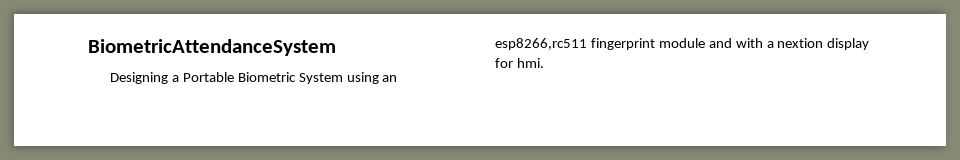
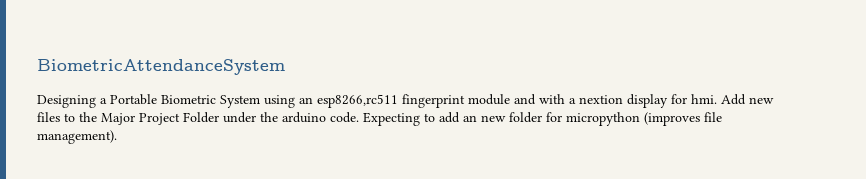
(544, 63) none -> [721,94,774,105] [37,112,722,126] [37,130,117,144] Add new files to the Major Project Folder under the arduino code. Expecting to add an new folder for micropython (improves file management).

